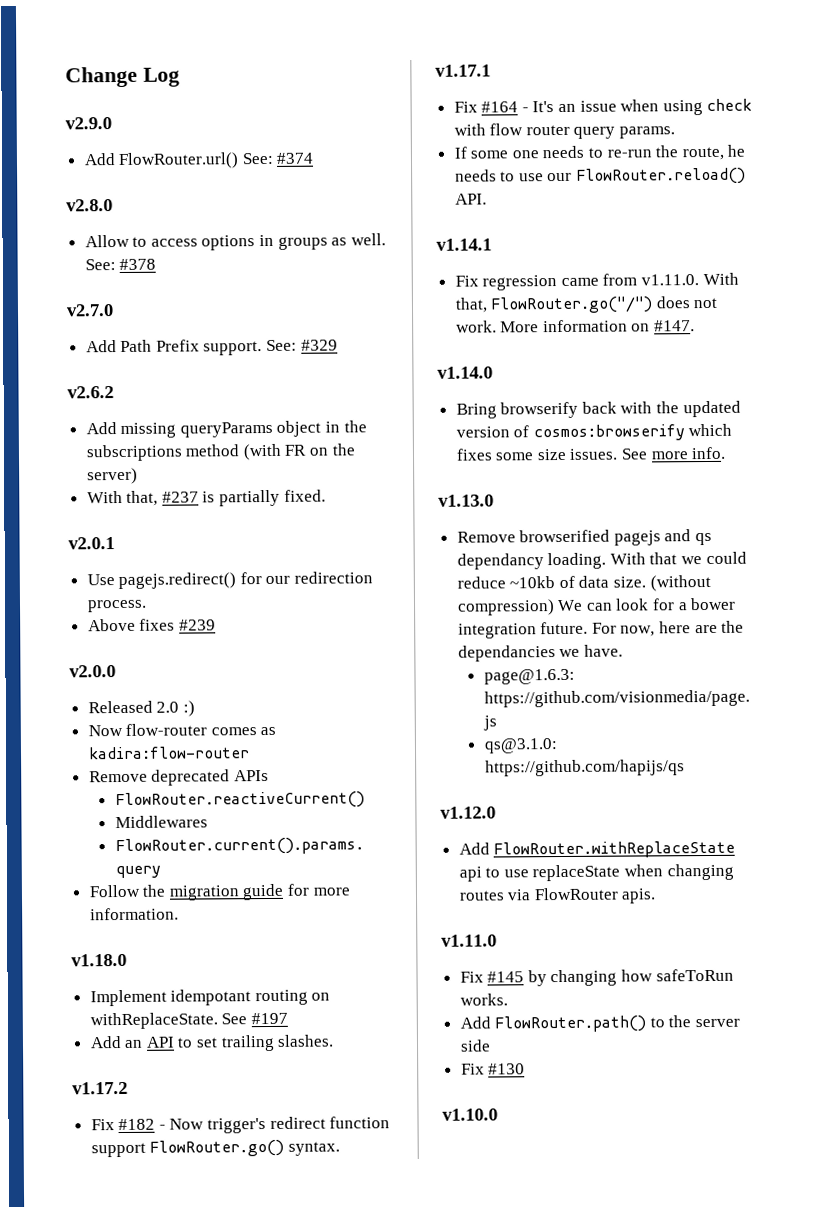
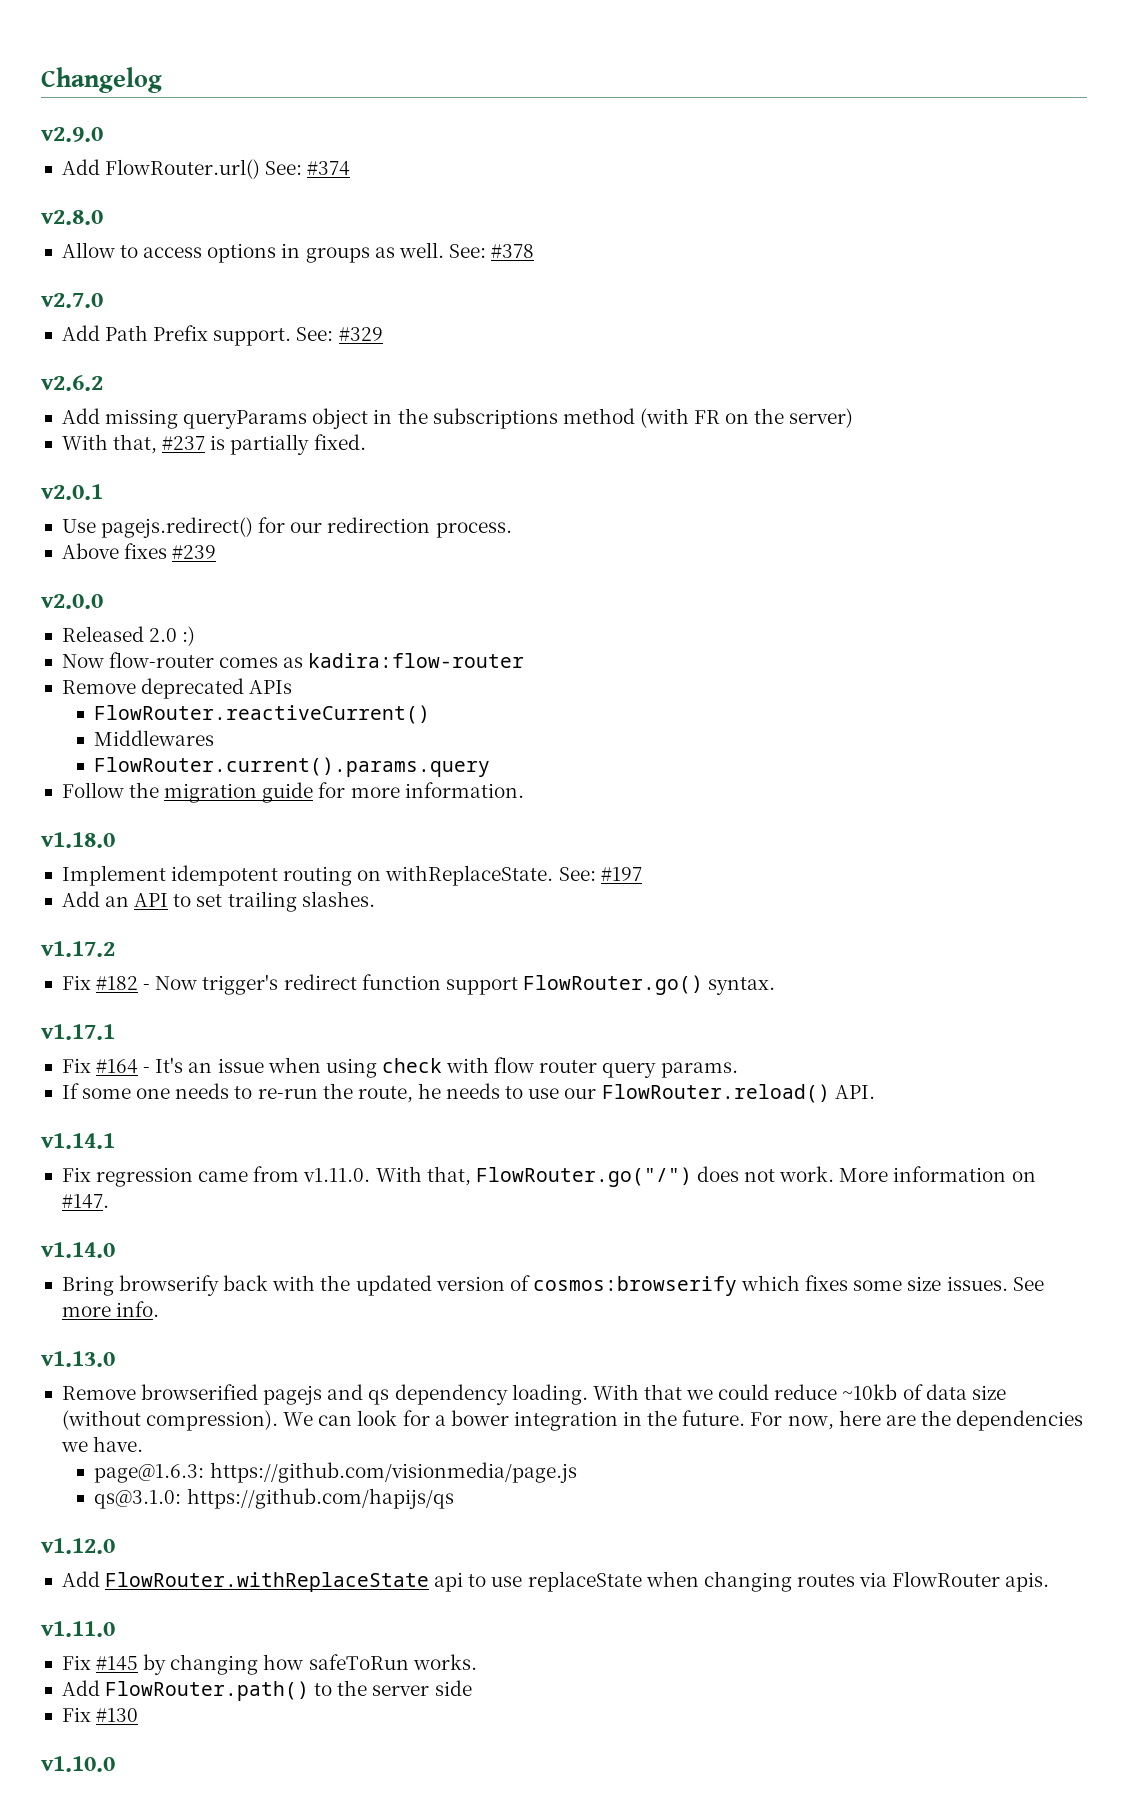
[65,66,180,88] Change Log -> [41,67,162,93] Changelog
[170,989,252,1006] idempotant -> [171,865,279,886] idempotent
[221,1013,248,1025] See -> [558,867,596,881] See:
[456,553,544,570] dependancy -> [394,1384,508,1405] dependency
[613,574,711,592] [456,599,555,616] size. (without compression) -> [971,1385,1006,1400] [61,1410,279,1431] size (without compression).
(537, 631) none -> [623,1410,678,1426] in the
[457,645,556,662] dependancies -> [956,1410,1084,1431] dependencies

